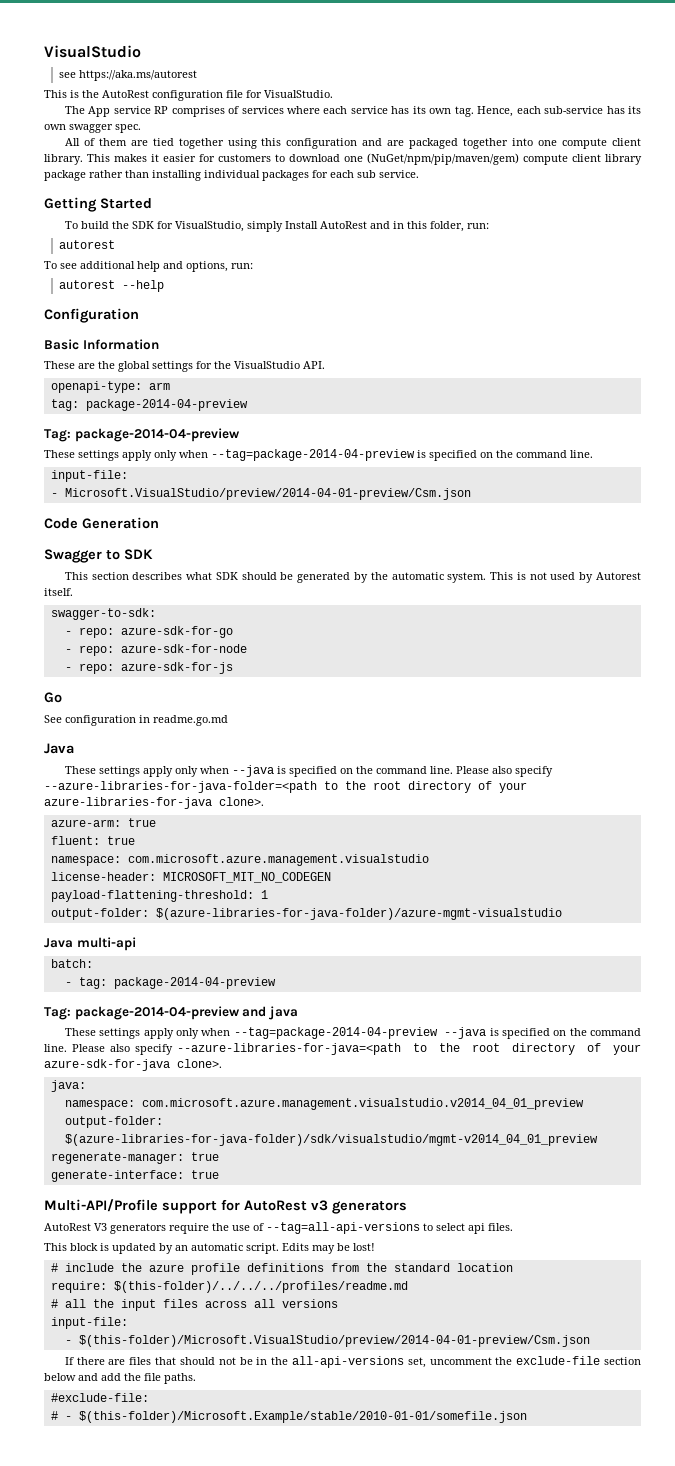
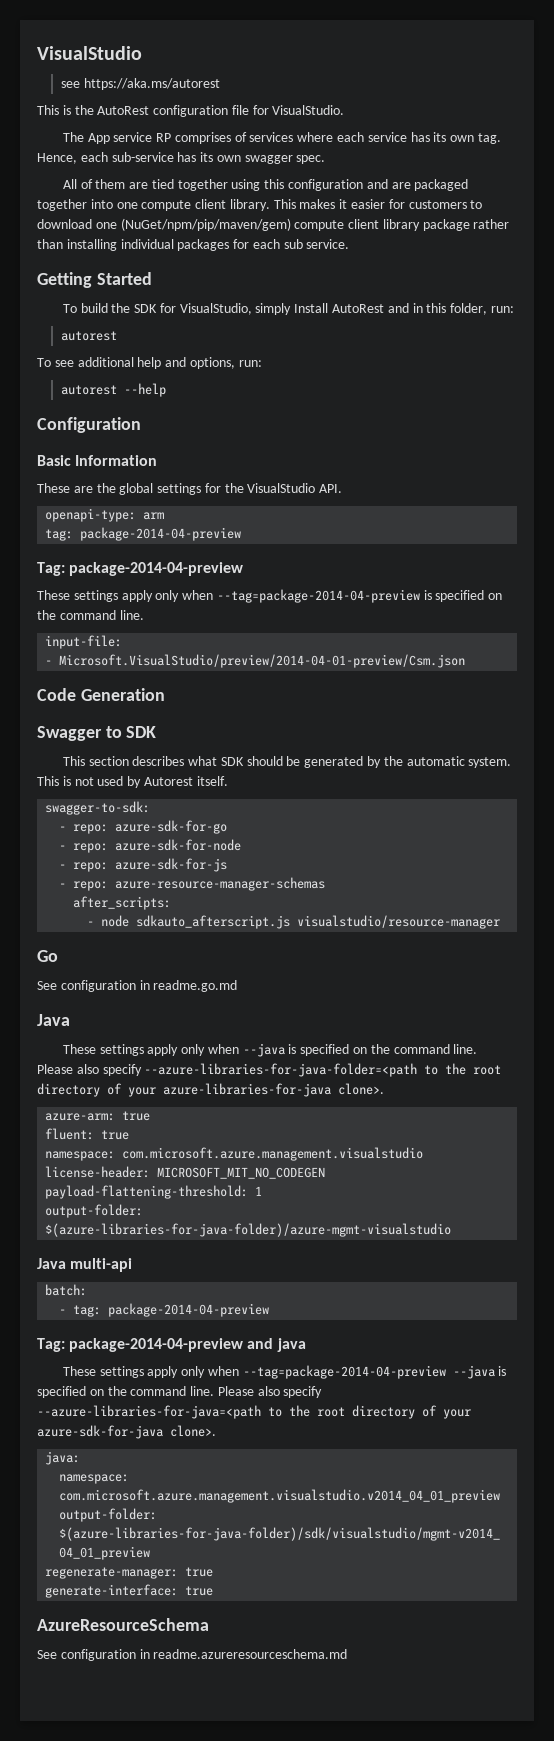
(233, 668) none -> [59,877,326,891] [73,896,172,910] [87,915,501,929] // - repo: azure-resource-manager-schemas // after_scripts: // - node sdkauto_afterscript.js visualstudio/resource-manager
[44,1199,407,1214] [44,1222,513,1234] [44,1243,375,1254] [50,1263,513,1275] [50,1281,408,1293] [50,1299,338,1311] [50,1317,128,1329] [64,1335,590,1347] [64,1356,641,1368] [44,1373,196,1384] [50,1393,149,1402] [50,1411,527,1423] Multi-API/Profile support for AutoRest v3 generators // AutoRest V3 generators require the use of --tag=all-api-versions to select api files. // This block is updated by an automatic script. Edits may be lost! // # include the azure profile definitions from the standard location // require: $(this-folder)/../../../profiles/readme.md // # all the input files across all versions // input-file: // - $(this-folder)/Microsoft.VisualStudio/preview/2014-04-01-preview/Csm.json // If there are files that should not be in the all-api-versions set, uncomment the exclude-file section below and add the file paths. // #exclude-file: // # - $(this-folder)/Microsoft.Example/stable/2010-01-01/somefile.json -> [37,1618,209,1631] [37,1649,348,1661] AzureResourceSchema // See configuration in readme.azureresourceschema.md

